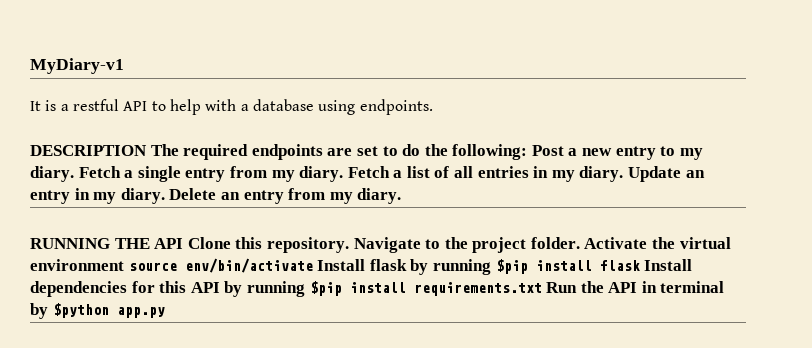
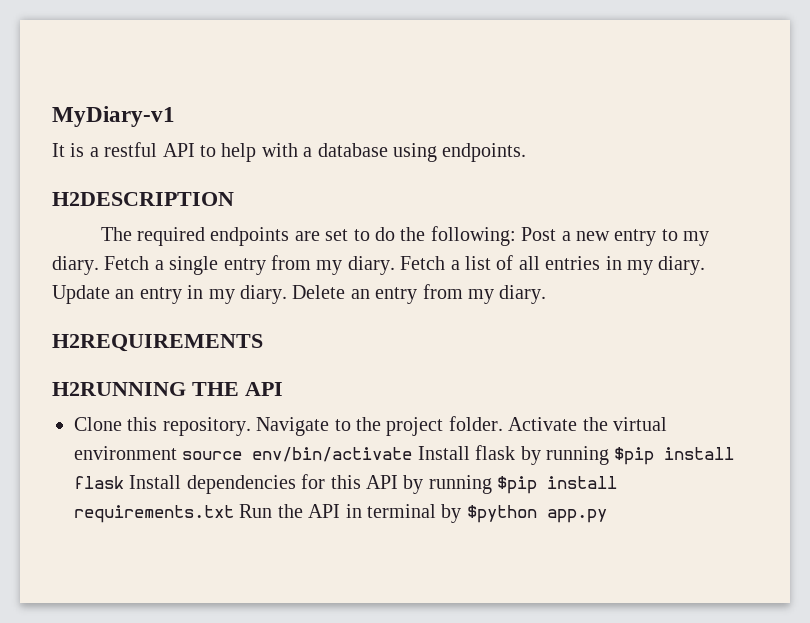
[30,145,147,156] DESCRIPTION -> [52,192,234,206] H2DESCRIPTION //
[30,238,110,249] RUNNING -> [52,334,263,352] [52,382,186,396] H2REQUIREMENTS // H2RUNNING
(184, 243) none -> (283, 389) //

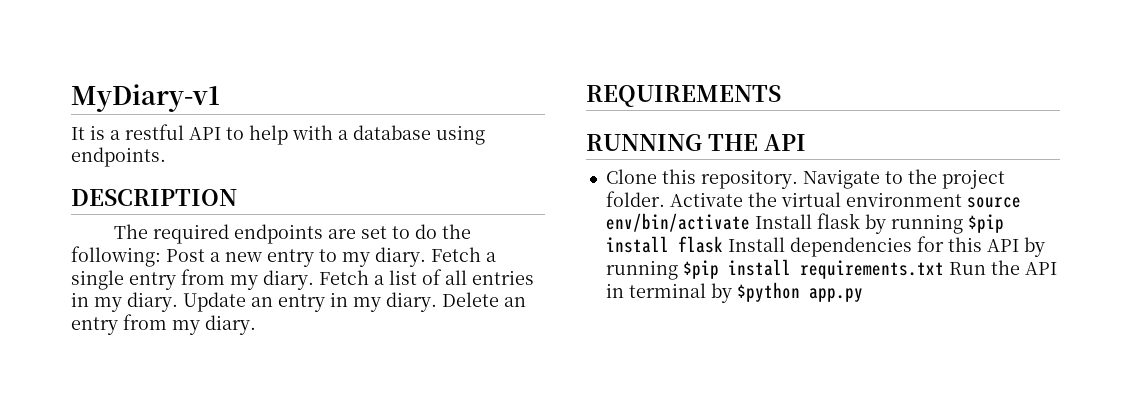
[52,192,234,206] H2DESCRIPTION -> [71,189,237,206] DESCRIPTION
[52,334,263,352] [52,382,186,396] H2REQUIREMENTS // H2RUNNING -> [586,85,781,107] [586,134,702,151] REQUIREMENTS // RUNNING

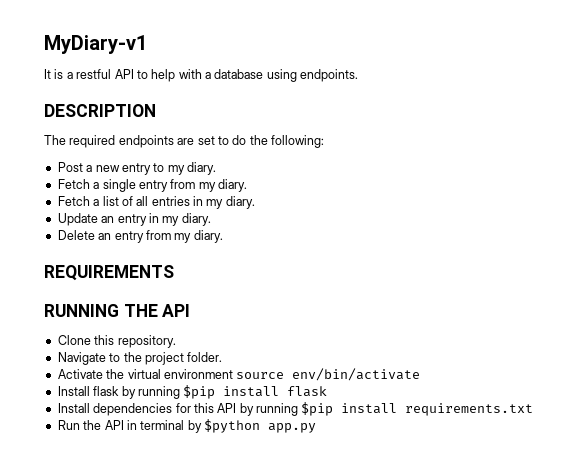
(161, 256) none -> (324, 141) //
(426, 257) none -> (216, 168) //
(314, 280) none -> (247, 185) //
(178, 302) none -> (255, 202) //
(437, 302) none -> (211, 219) //
(798, 179) none -> (176, 341) //
(665, 199) none -> (223, 357) //
(750, 222) none -> (421, 374) //
(723, 244) none -> (328, 391) //
(944, 269) none -> (534, 409) //

